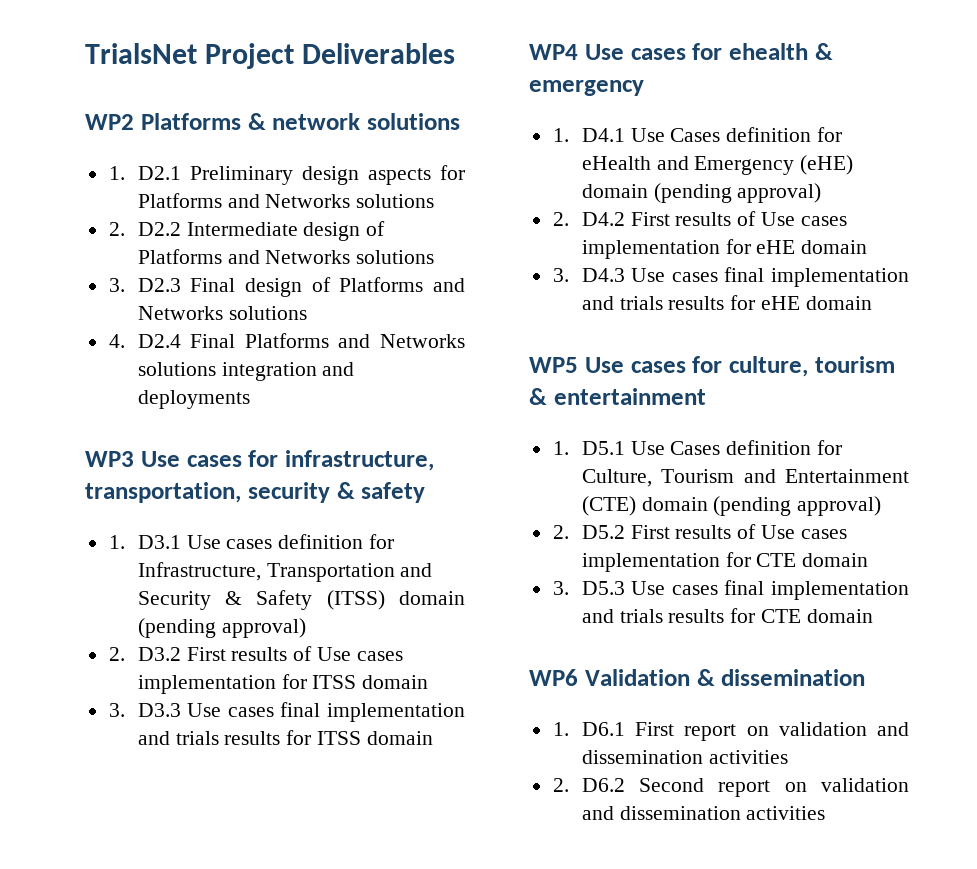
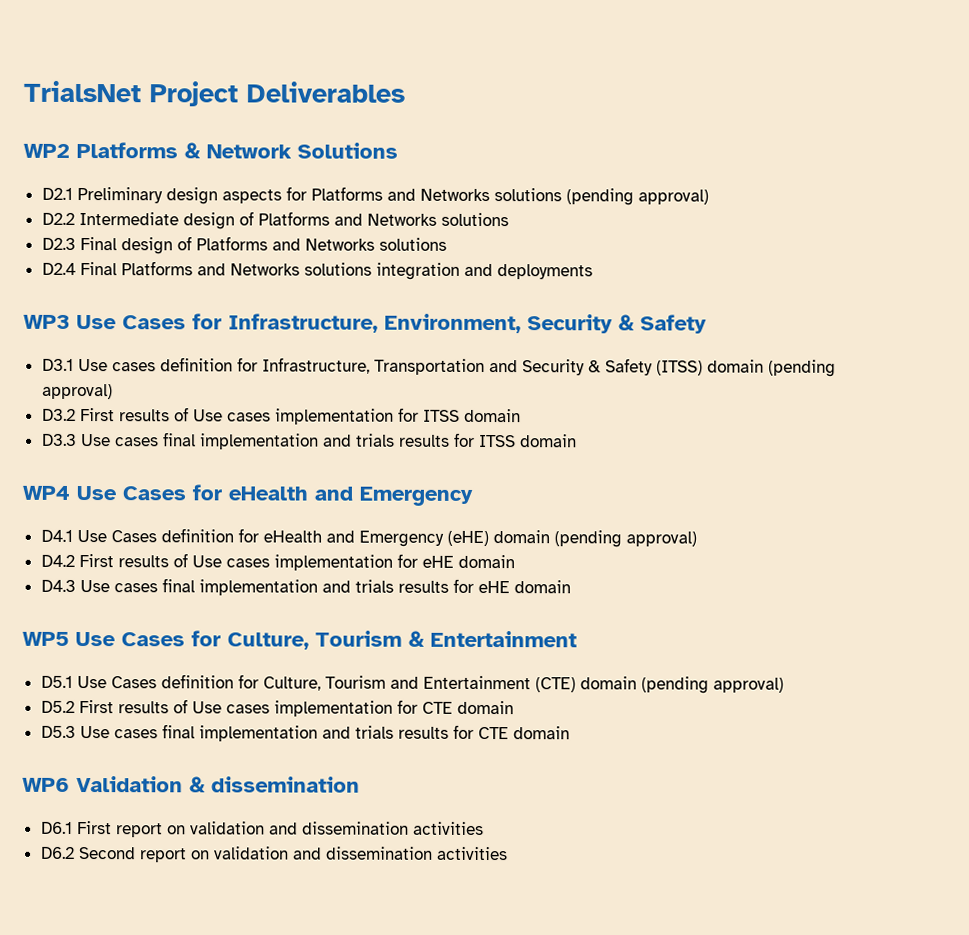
[272,113,460,130] [108,166,125,180] network solutions // 1. -> [206,142,398,159] Network Solutions //
[108,222,125,236] // 2. -> [565,188,709,206] (pending approval) //
[108,278,125,292] 3. -> (509, 219) none
[108,334,125,348] 4. -> (447, 244) none
[186,450,434,471] [85,482,426,503] [108,535,125,549] cases for infrastructure, transportation, security & safety // 1. -> [122,313,707,334] Cases for Infrastructure, Environment, Security & Safety //
[108,647,125,661] 2. -> (113, 391) none
[108,703,125,717] 3. -> (521, 415) none
[630,43,833,60] [529,80,644,96] [552,128,569,142] cases for ehealth & emergency // 1. -> [122,484,473,506] Cases for eHealth and Emergency //
[552,212,569,226] 2. -> (697, 539) none
[552,268,569,282] 3. -> (515, 561) none
[630,356,895,377] [529,388,706,405] [552,441,569,455] cases for culture, tourism & entertainment // 1. -> [121,630,577,650] Cases for Culture, Tourism & Entertainment //
[552,525,569,539] 2. -> (784, 685) none
[552,581,569,595] 3. -> (514, 707) none
[552,722,569,736] 1. -> (360, 784) none
[552,778,569,792] 2. -> (484, 828) none

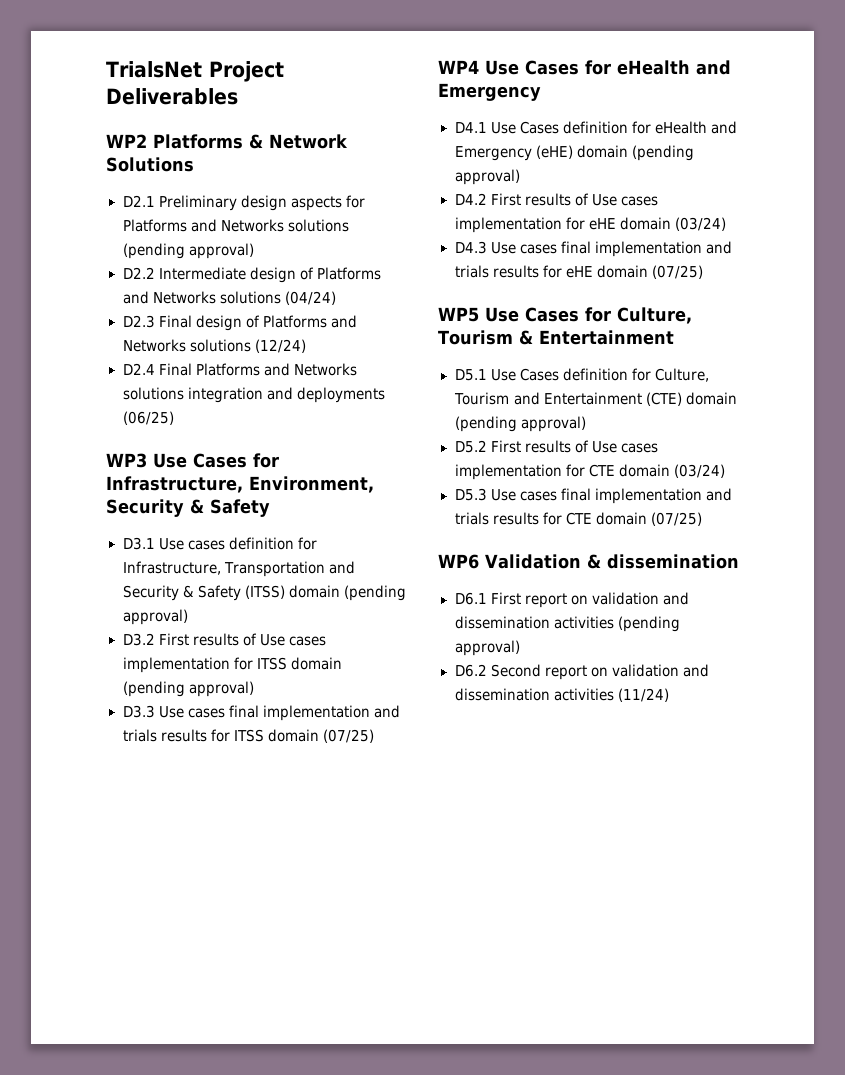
(509, 219) none -> [284,291,336,305] (04/24)
(447, 244) none -> [254,339,306,353] (12/24)
(593, 272) none -> [122,411,174,425] (06/25)
(521, 415) none -> [122,681,254,697] (pending approval)
(577, 441) none -> [322,729,374,743] (07/25)
(515, 561) none -> [674,217,726,231] (03/24)
(571, 587) none -> [651,265,703,279] (07/25)
(514, 707) none -> [673,464,725,478] (03/24)
(570, 733) none -> [650,512,702,526] (07/25)
(484, 828) none -> [617,616,680,632] [454,640,520,656] (pending approval)
(508, 853) none -> [617,688,669,702] (11/24)

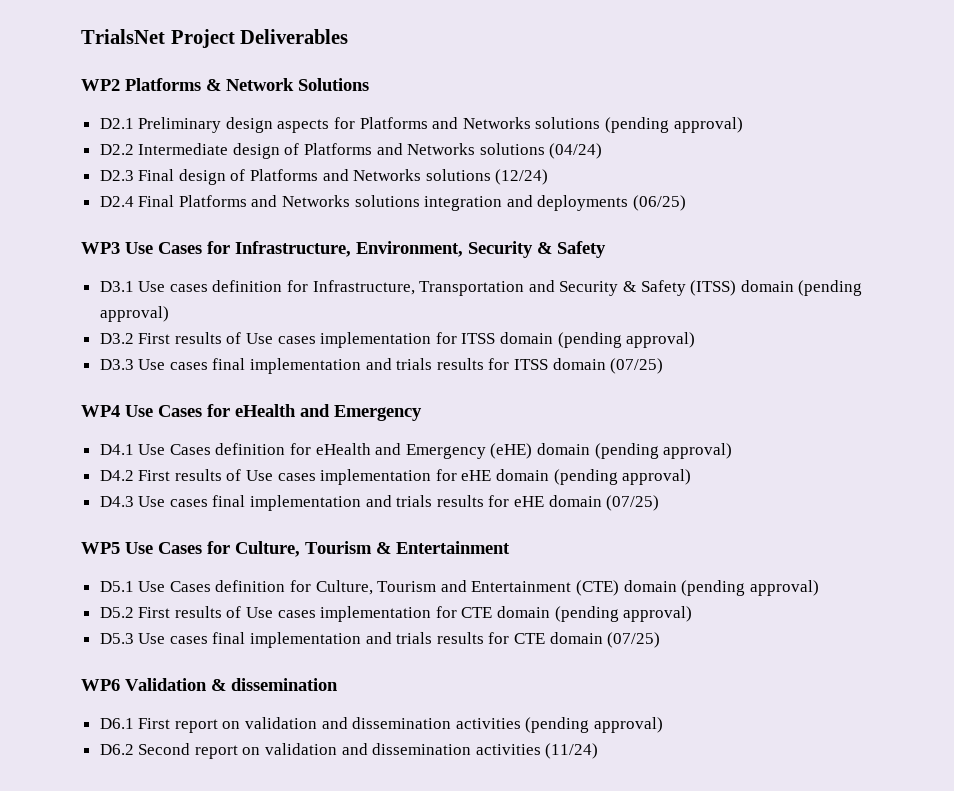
[674,217,726,231] (03/24) -> [553,469,692,485] (pending approval)
[673,464,725,478] (03/24) -> [554,606,693,622] (pending approval)

